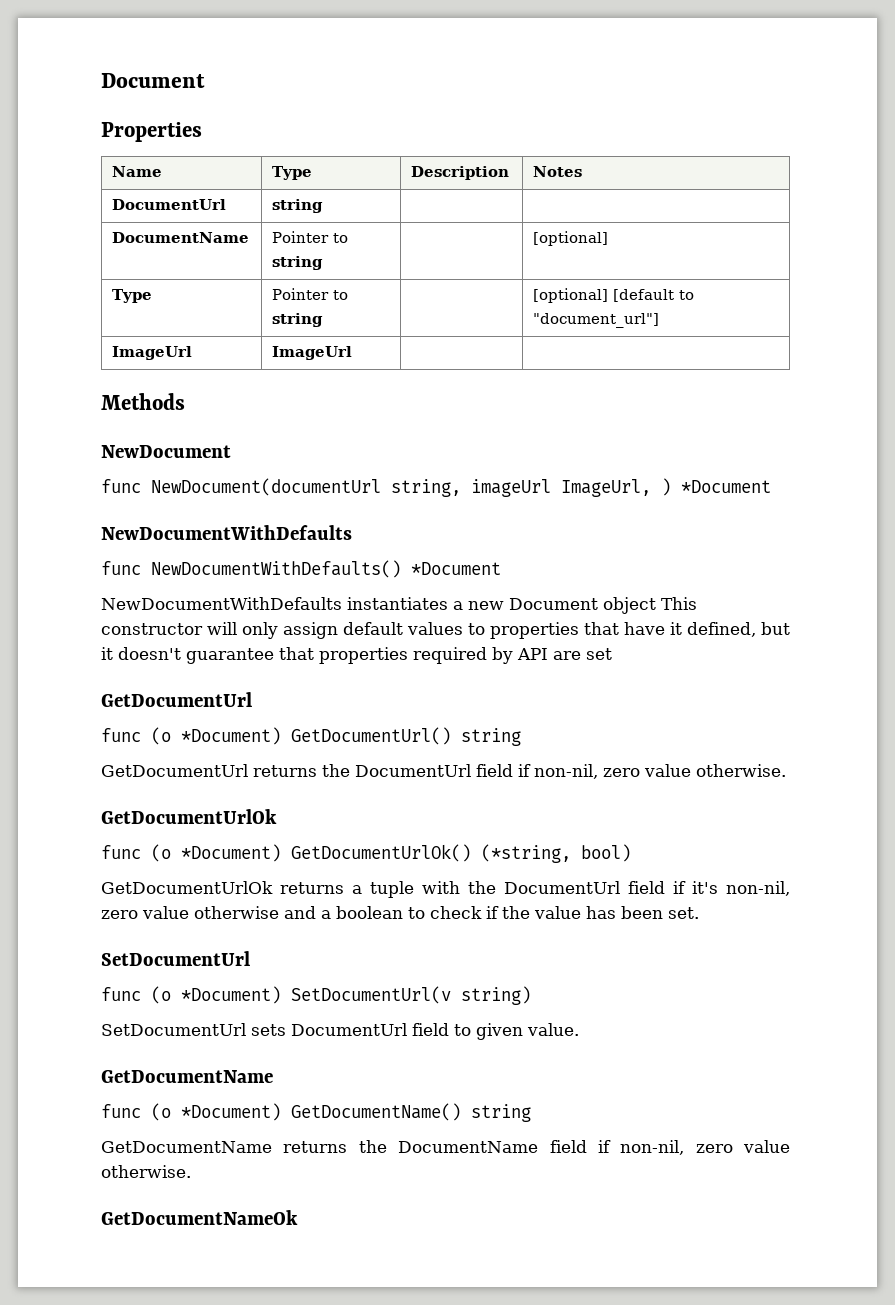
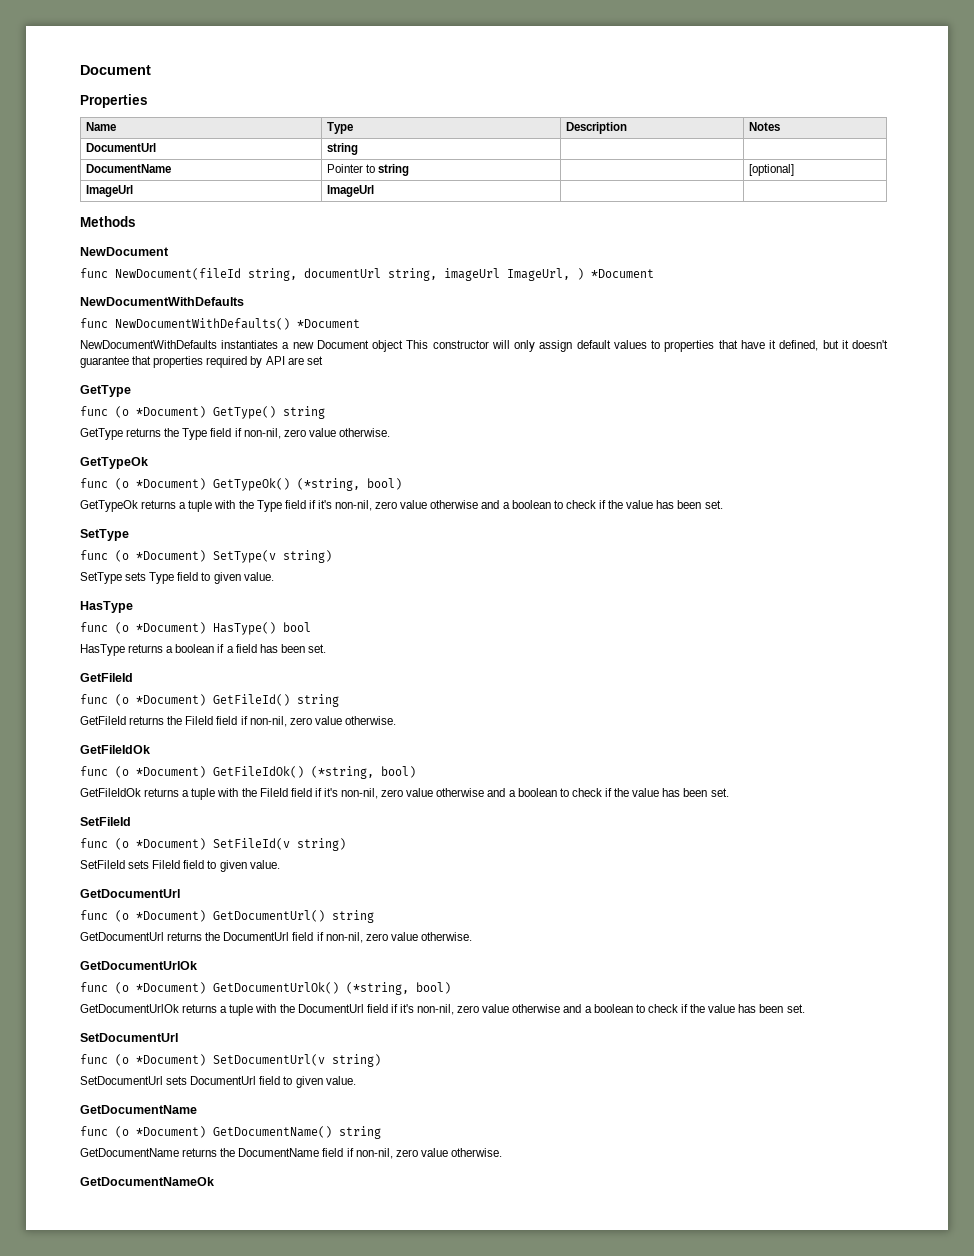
[112,289,153,303] [272,288,349,300] [272,313,324,327] [533,288,695,303] [533,313,660,328] // Type | Pointer to string | | [optional] [default to "document_url"] -> (794, 170) none
[151,478,381,496] NewDocument(documentUrl -> [115,268,381,281] NewDocument(fileId string, documentUrl
(612, 654) none -> [80,385,131,397] [80,406,325,419] [80,428,390,440] [80,457,148,469] [80,478,402,491] [80,500,723,512] [80,529,129,541] [80,550,332,563] [80,572,274,584] [80,601,133,613] [80,622,311,635] [80,644,326,656] [80,673,133,682] [80,694,339,707] [80,716,396,727] [80,745,150,754] [80,766,416,779] [80,788,729,800] [80,817,131,826] [80,838,346,851] [80,860,280,872] // GetType // func (o *Document) GetType() string // GetType returns the Type field if non-nil, zero value otherwise. // GetTypeOk // func (o *Document) GetTypeOk() (*string, bool) // GetTypeOk returns a tuple with the Type field if it's non-nil, zero value otherwise and a boolean to check if the value has been set. // SetType // func (o *Document) SetType(v string) // SetType sets Type field to given value. // HasType // func (o *Document) HasType() bool // HasType returns a boolean if a field has been set. // GetFileId // func (o *Document) GetFileId() string // GetFileId returns the FileId field if non-nil, zero value otherwise. // GetFileIdOk // func (o *Document) GetFileIdOk() (*string, bool) // GetFileIdOk returns a tuple with the FileId field if it's non-nil, zero value otherwise and a boolean to check if the value has been set. // SetFileId // func (o *Document) SetFileId(v string) // SetFileId sets FileId field to given value.

